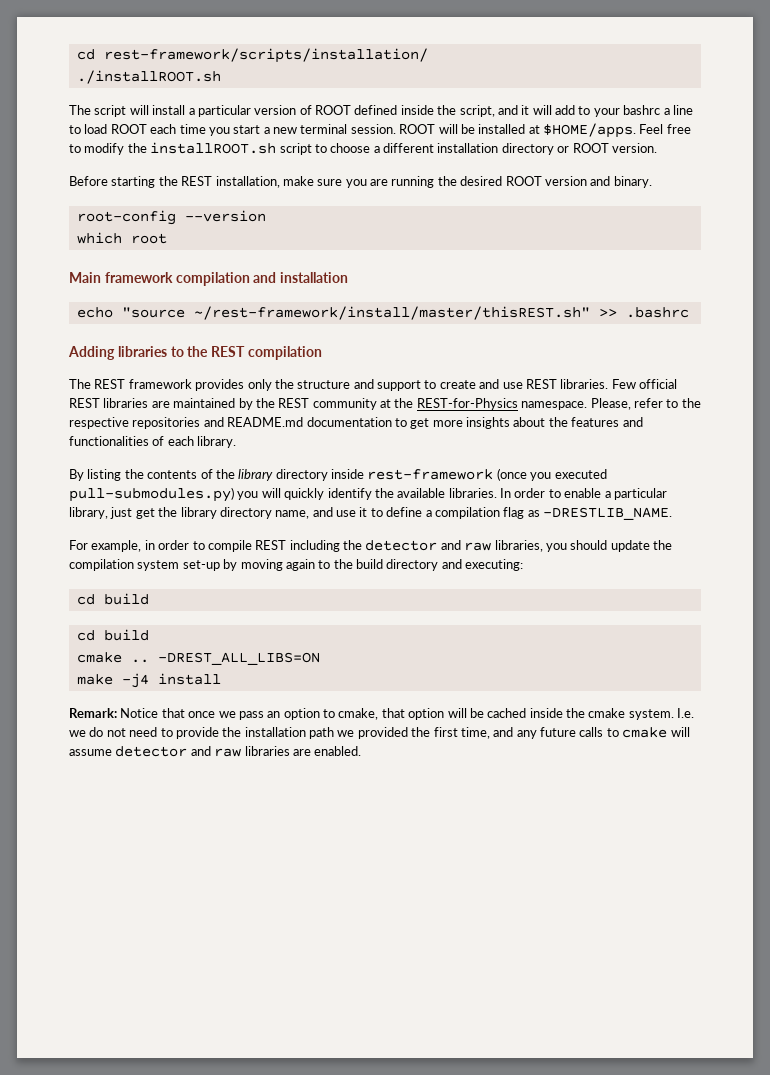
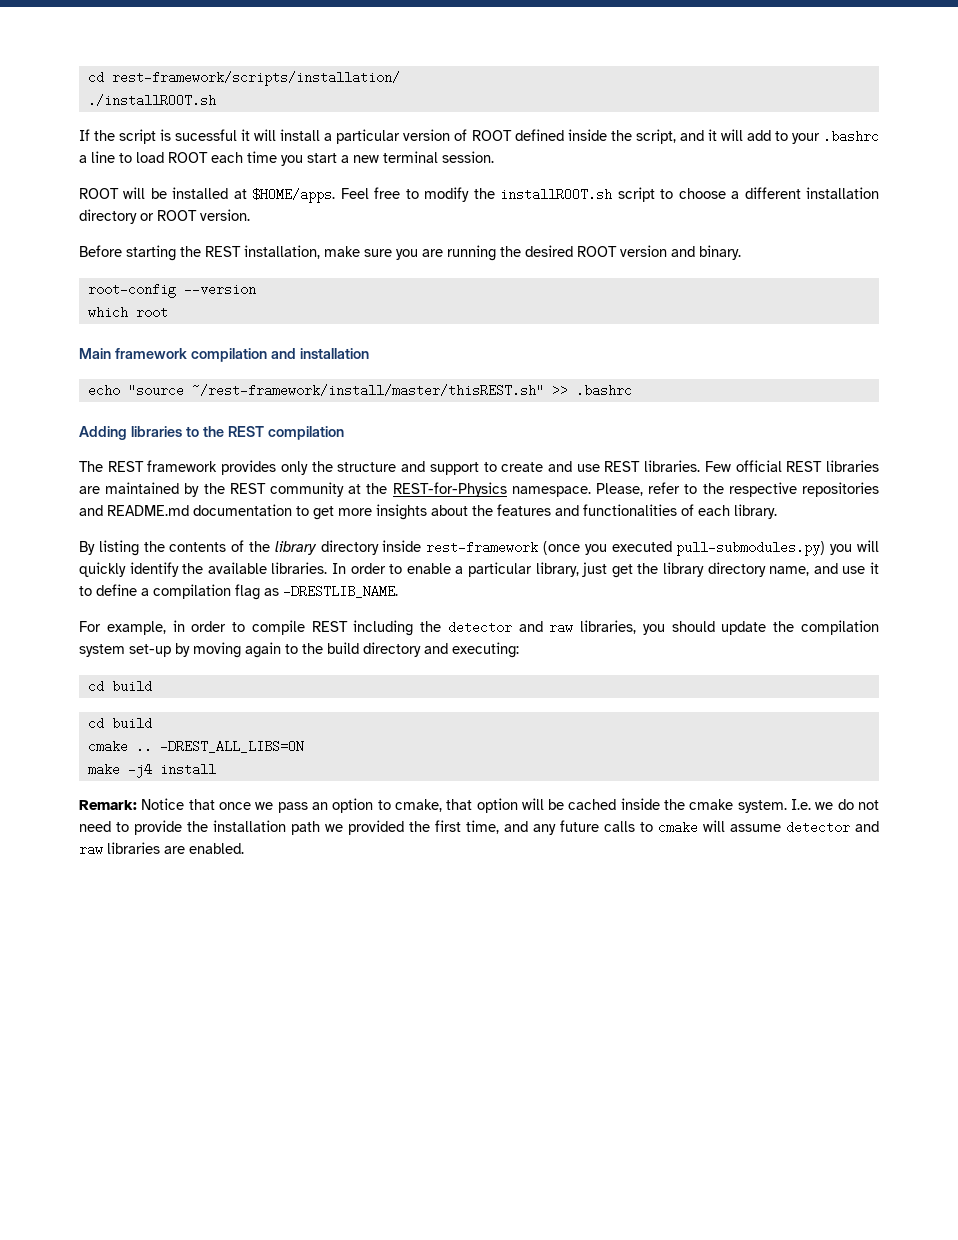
[69,105,127,117] The script -> [79,129,251,144] If the script is sucessful it
[623,105,661,115] bashrc -> [823,130,880,143] .bashrc
(396, 129) none -> (494, 157) //

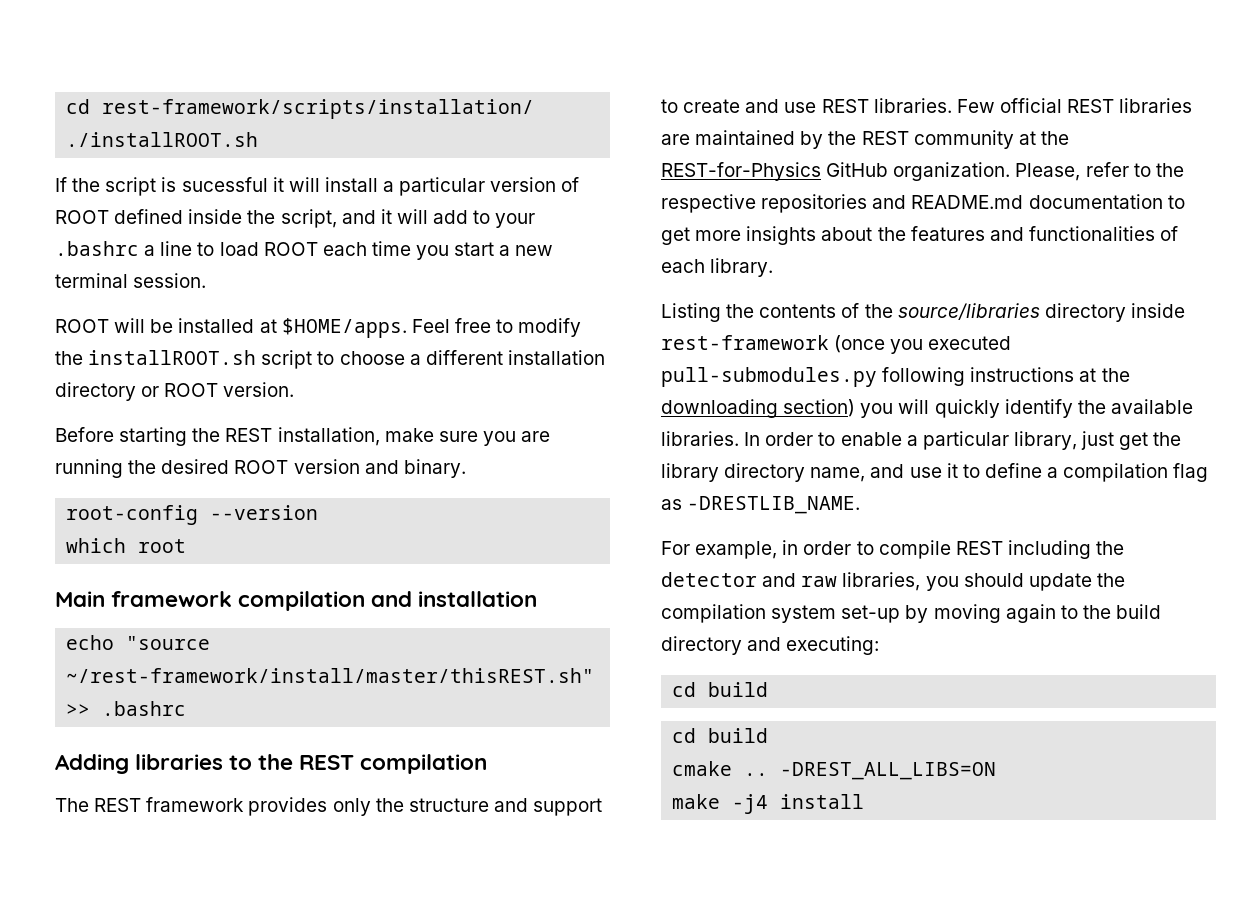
[511,486,591,497] namespace. -> [826,162,1011,181] GitHub organization.
[79,540,139,556] By listing -> [661,303,721,322] Listing
[274,541,317,555] library -> [897,303,1040,320] source/libraries
[676,541,826,556] pull-submodules.py) -> [661,367,1130,387] [661,399,856,418] pull-submodules.py following instructions at the downloading section)
[79,798,880,813] [79,820,879,835] [79,842,244,856] // Remark: Notice that once we pass an option to cmake, that option will be cached inside the cmake system. I.e. we do not need to provide the installation path we provided the first time, and any future calls to cmake will assume detector and raw libraries are enabled. -> (865, 801) none

